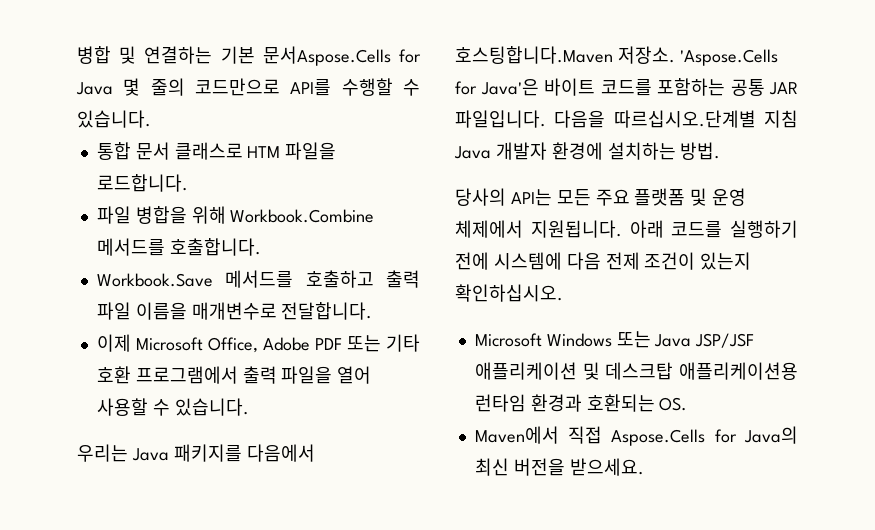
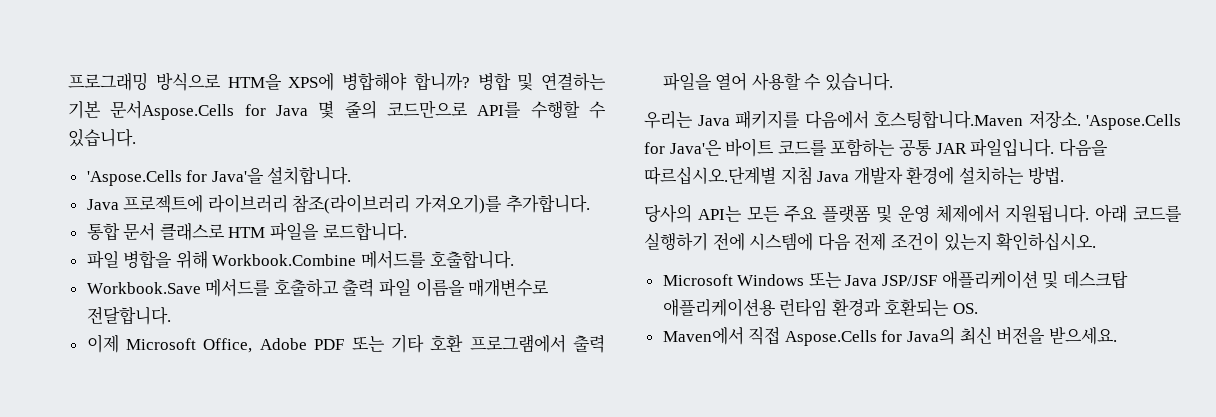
(77, 55) none -> [68,72,470,91] 프로그래밍 방식으로 HTM을 XPS에 병합해야 합니까?
(151, 119) none -> [86,166,352,186] [86,194,590,214] // 'Aspose.Cells for Java'을 설치합니다. // Java 프로젝트에 라이브러리 참조(라이브러리 가져오기)를 추가합니다.

